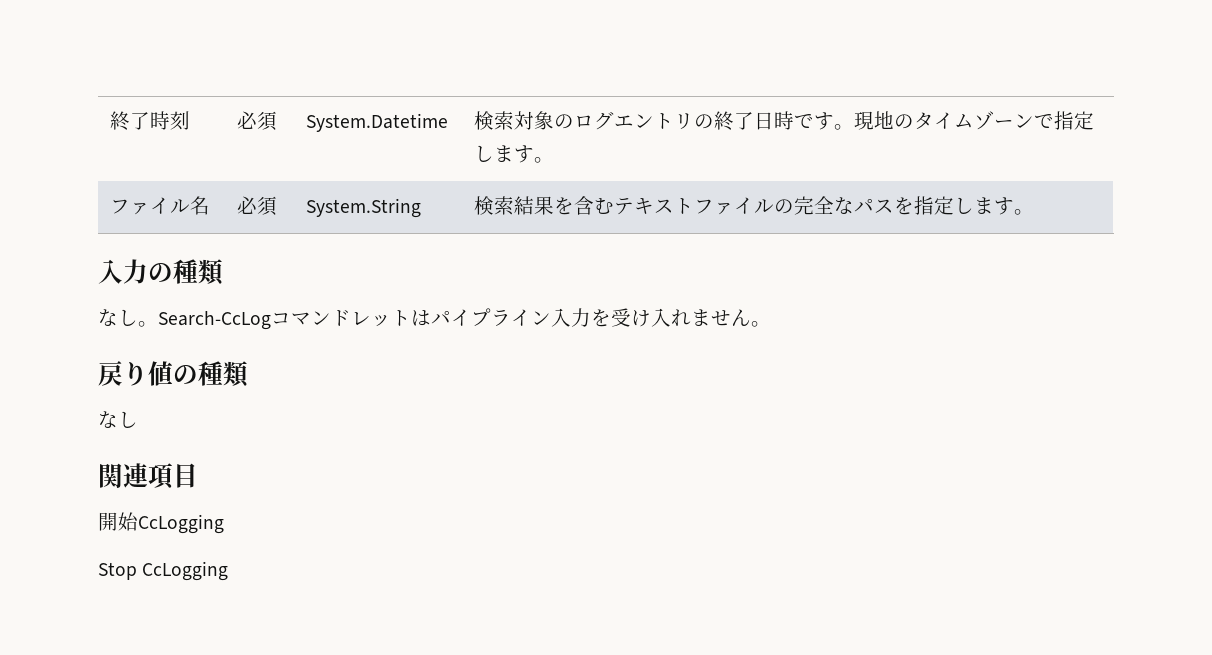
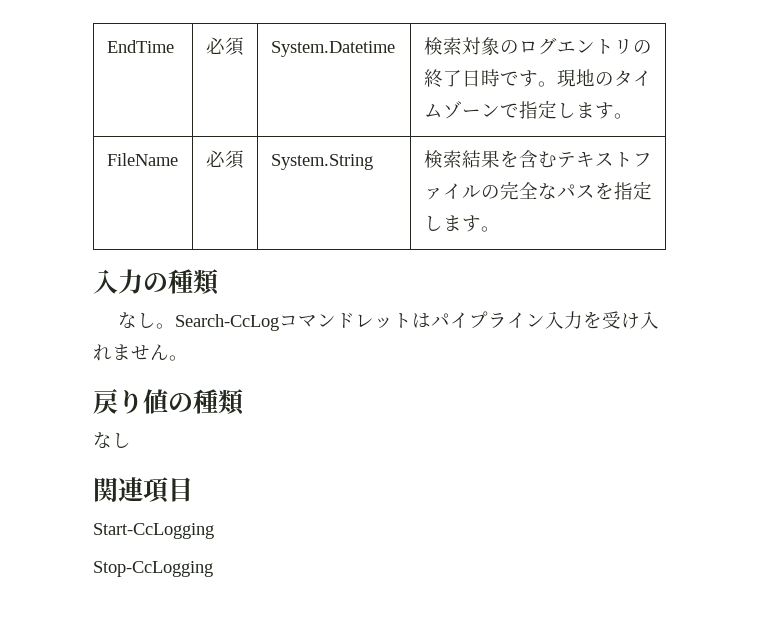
[110,111,191,131] 終了時刻 -> [106,40,174,53] EndTime
[110,196,211,215] ファイル名 -> [106,153,178,166] FileName
[98,512,224,534] [98,561,229,581] 開始CcLogging // Stop CcLogging -> [93,523,214,539] [93,561,213,577] Start-CcLogging // Stop-CcLogging

